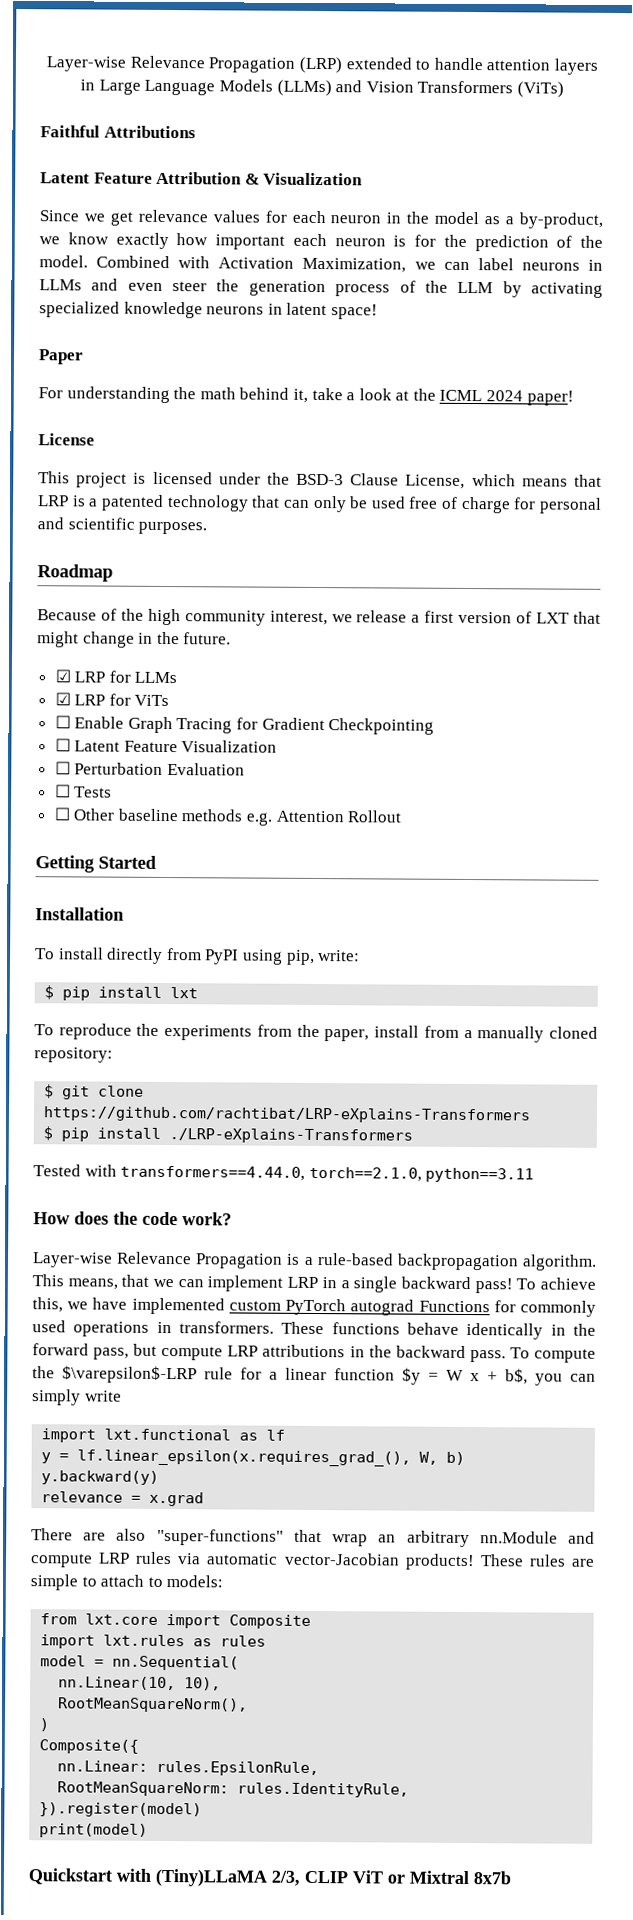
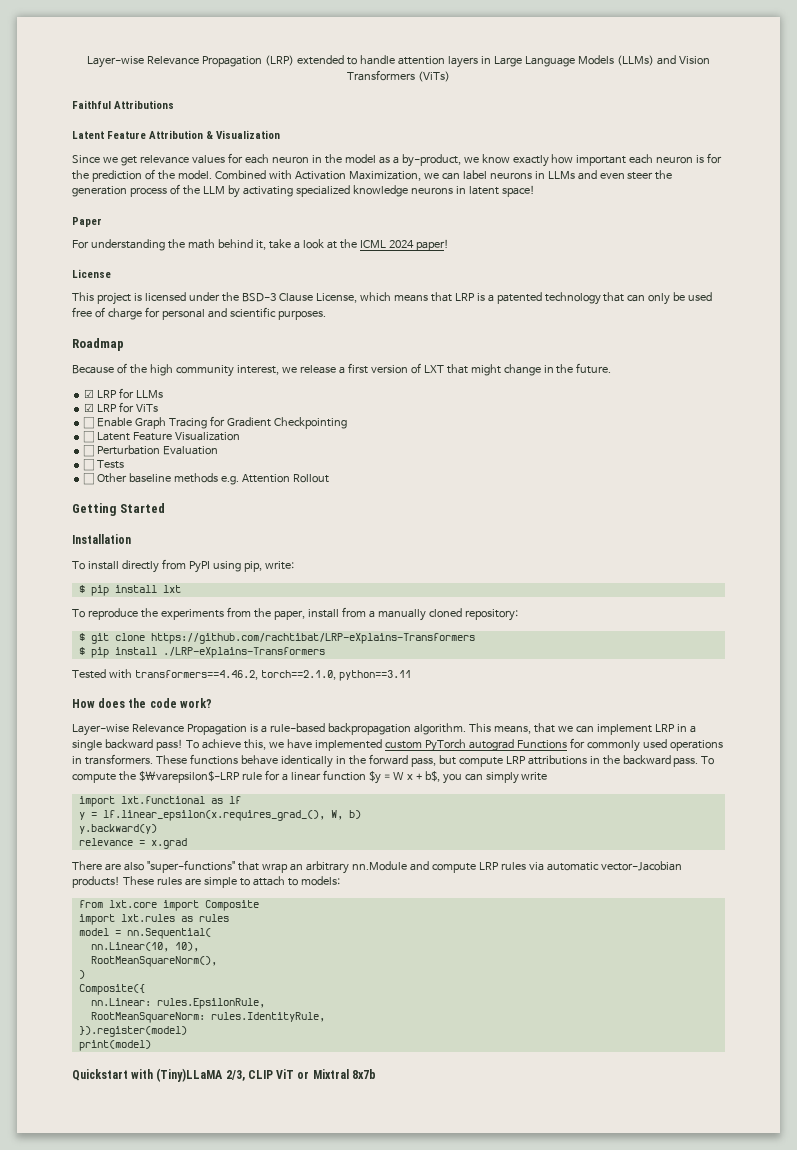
[120,1165,306,1181] transformers==4.44.0, -> [134,670,258,680] transformers==4.46.2,

